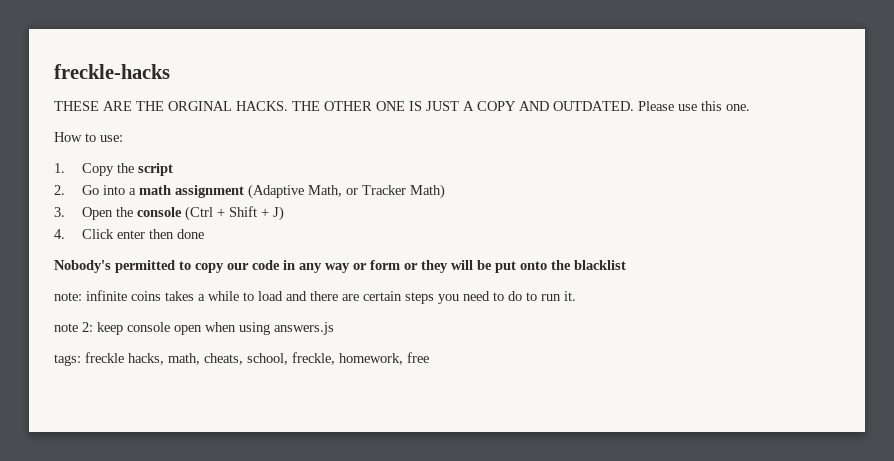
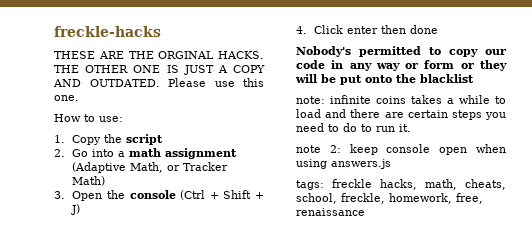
[407,352,429,363] free -> [456,193,483,204] [296,208,365,216] free, renaissance

